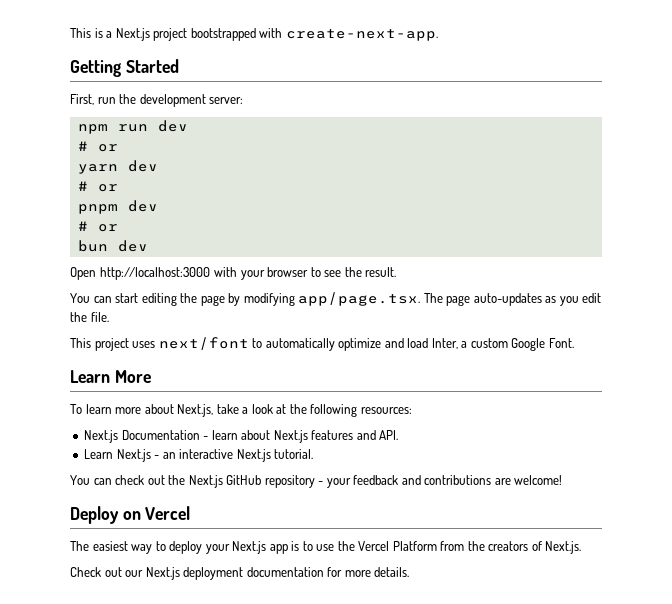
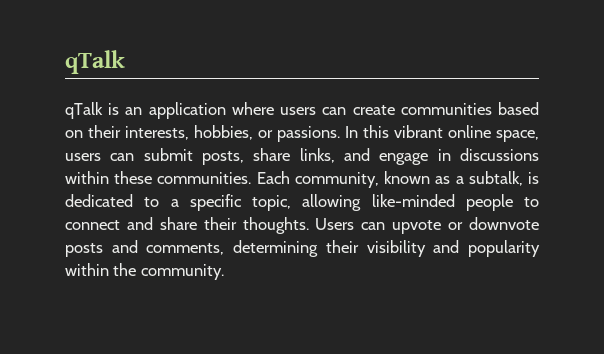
[70,28,438,41] [70,59,179,77] [70,94,244,107] [77,120,188,134] [77,141,118,152] [77,160,158,174] [77,181,118,192] [77,200,158,214] [77,221,118,232] [77,240,148,252] [70,267,397,280] [70,292,602,306] [70,312,109,322] [70,337,574,351] [70,370,151,383] [70,404,412,417] [84,430,399,443] [84,449,314,462] [70,475,563,488] [70,506,191,524] [70,541,582,554] [70,567,410,580] This is a Next.js project bootstrapped with create-next-app. // Getting Started // First, run the development server: // npm run dev // # or // yarn dev // # or // pnpm dev // # or // bun dev // Open http://localhost:3000 with your browser to see the result. // You can start editing the page by modifying app/page.tsx. The page auto-updates as you edit the file. // This project uses next/font to automatically optimize and load Inter, a custom Google Font. // Learn More // To learn more about Next.js, take a look at the following resources: // Next.js Documentation - learn about Next.js features and API. // Learn Next.js - an interactive Next.js tutorial. // You can check out the Next.js GitHub repository - your feedback and contributions are welcome! // Deploy on Vercel // The easiest way to deploy your Next.js app is to use the Vercel Platform from the creators of Next.js. // Check out our Next.js deployment documentation for more details. -> [65,50,125,74] [65,102,539,119] [65,125,539,142] [65,148,539,165] [65,171,539,188] [65,194,539,211] [65,217,540,234] [65,240,540,257] [65,263,224,280] qTalk // qTalk is an application where users can create communities based on their interests, hobbies, or passions. In this vibrant online space, users can submit posts, share links, and engage in discussions within these communities. Each community, known as a subtalk, is dedicated to a specific topic, allowing like-minded people to connect and share their thoughts. Users can upvote or downvote posts and comments, determining their visibility and popularity within the community.

